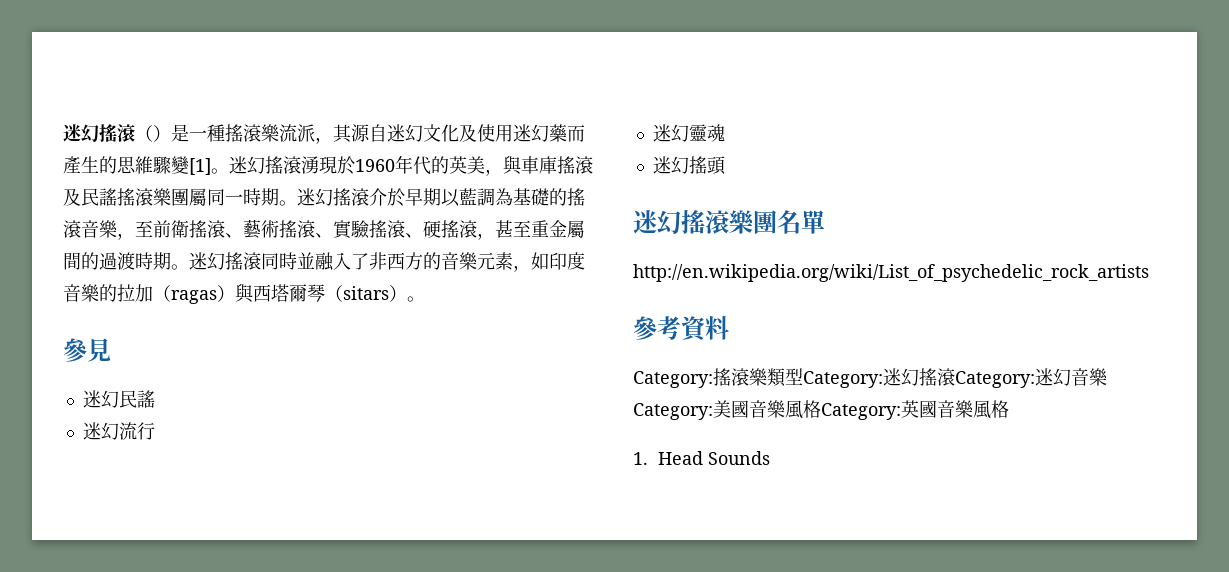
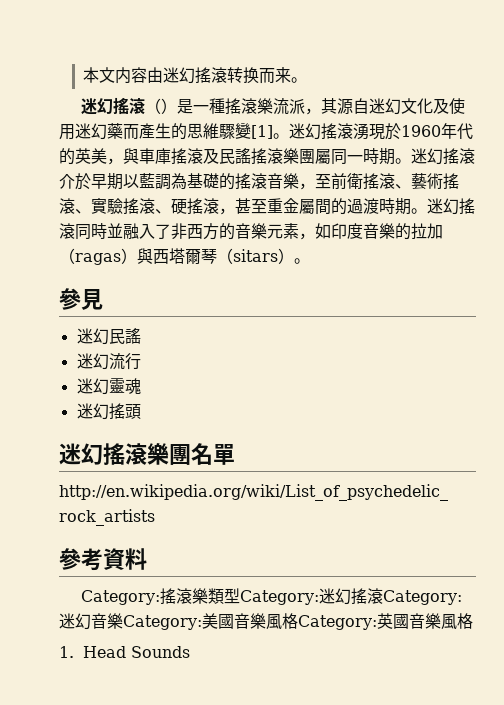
(63, 133) none -> [83,67,308,84] 本文内容由迷幻搖滾转换而来。 //

